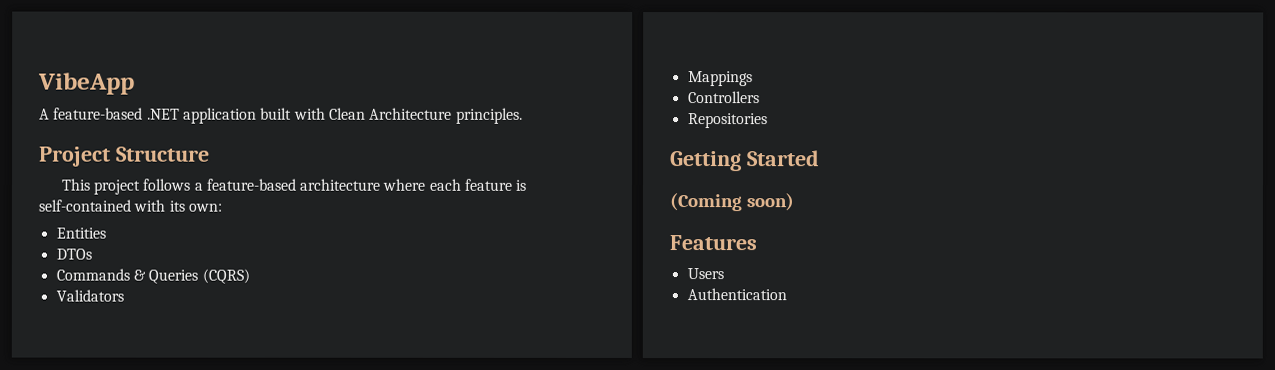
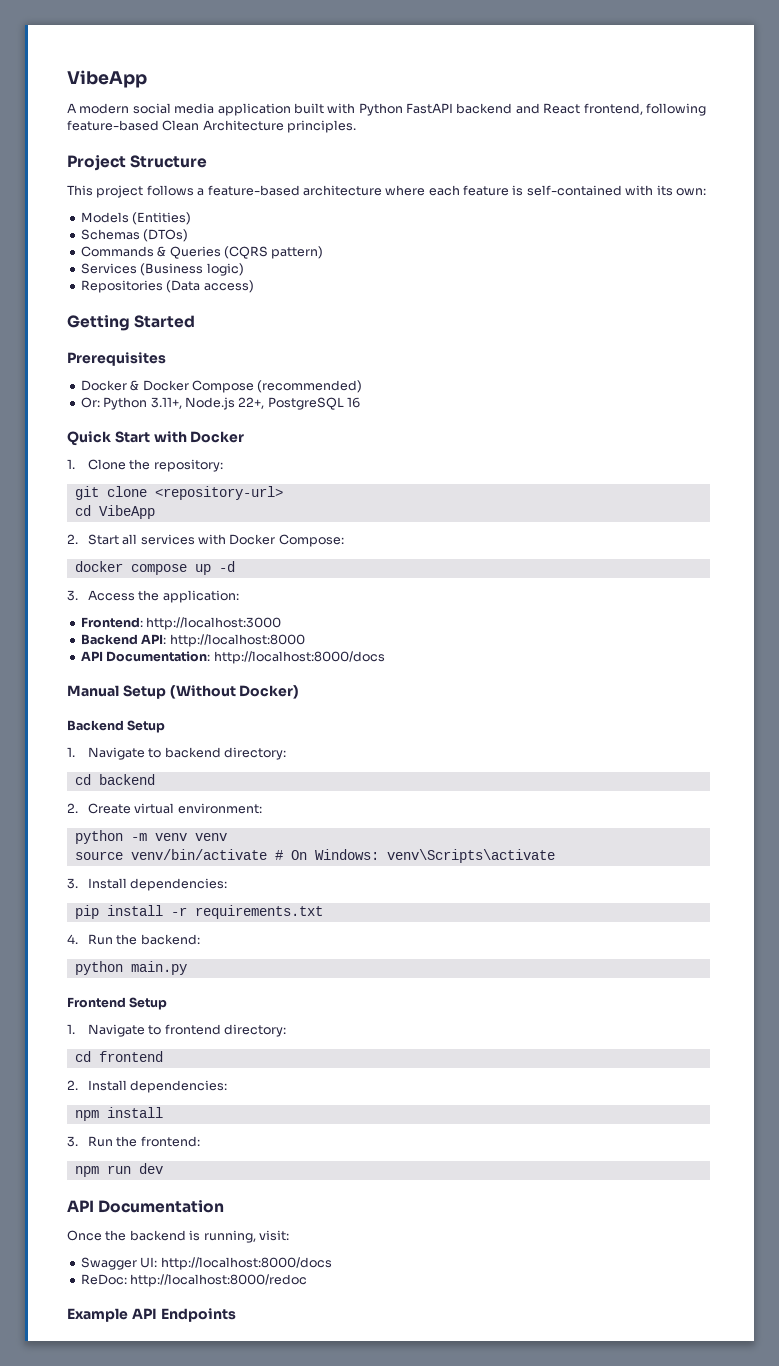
[53,107,326,124] feature-based .NET application built with -> [79,103,706,116] [67,120,159,131] modern social media application built with Python FastAPI backend and React frontend, following feature-based
[55,227,106,239] [55,248,92,260] Entities // DTOs -> [80,212,192,225] [80,229,189,242] Models (Entities) // Schemas (DTOs)
[201,268,250,284] [55,289,124,302] [687,71,753,87] [687,91,760,104] (CQRS) // Validators // Mappings // Controllers -> [223,246,324,259] [80,263,244,276] (CQRS pattern) // Services (Business logic)
(768, 121) none -> [166,280,254,293] (Data access)
[669,193,794,212] [669,235,757,251] [686,268,724,280] [686,288,787,301] (Coming soon) // Features // Users // Authentication -> [67,352,166,366] [80,380,363,393] [80,397,360,410] [67,431,245,446] [67,459,223,472] [74,486,283,500] [74,505,155,519] [67,534,344,547] [74,561,235,575] [67,590,239,603] [80,617,282,630] [80,634,305,647] [80,651,385,664] [67,685,300,699] [67,720,166,733] [67,747,286,760] [74,774,155,785] [67,803,262,814] [74,830,227,844] [74,849,555,863] [67,878,228,891] [74,905,323,919] [67,934,200,945] [74,961,187,975] [67,997,168,1010] [67,1024,286,1037] [74,1051,163,1062] [67,1080,228,1093] [74,1107,163,1121] [67,1136,200,1147] [74,1163,163,1177] [67,1200,225,1213] [67,1230,289,1243] [80,1257,332,1270] [80,1274,308,1287] [67,1308,236,1322] Prerequisites // Docker & Docker Compose (recommended) // Or: Python 3.11+, Node.js 22+, PostgreSQL 16 // Quick Start with Docker // 1. Clone the repository: // git clone <repository-url> // cd VibeApp // 2. Start all services with Docker Compose: // docker compose up -d // 3. Access the application: // Frontend: http://localhost:3000 // Backend API: http://localhost:8000 // API Documentation: http://localhost:8000/docs // Manual Setup (Without Docker) // Backend Setup // 1. Navigate to backend directory: // cd backend // 2. Create virtual environment: // python -m venv venv // source venv/bin/activate # On Windows: venv\Scripts\activate // 3. Install dependencies: // pip install -r requirements.txt // 4. Run the backend: // python main.py // Frontend Setup // 1. Navigate to frontend directory: // cd frontend // 2. Install dependencies: // npm install // 3. Run the frontend: // npm run dev // API Documentation // Once the backend is running, visit: // Swagger UI: http://localhost:8000/docs // ReDoc: http://localhost:8000/redoc // Example API Endpoints

